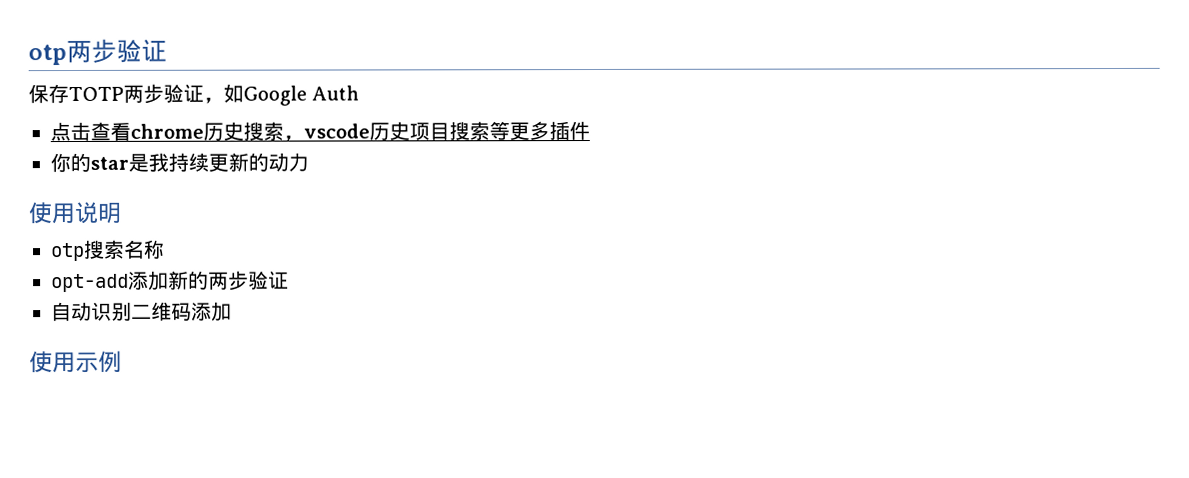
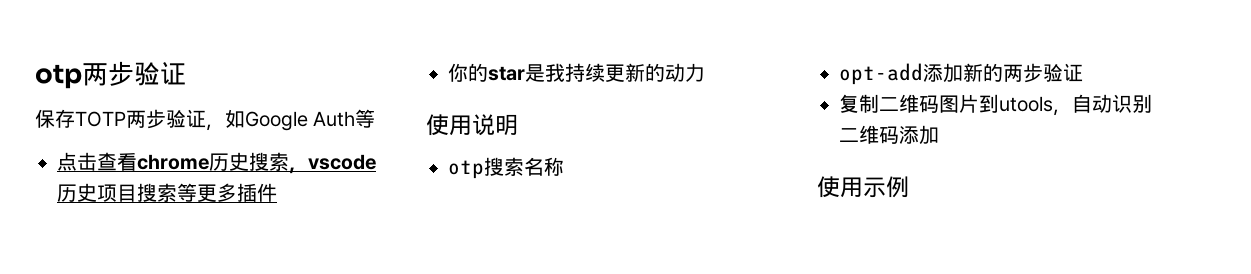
(360, 93) none -> [355,109,376,128] 等
(289, 280) none -> [839,94,1072,116] 复制二维码图片到utools，

